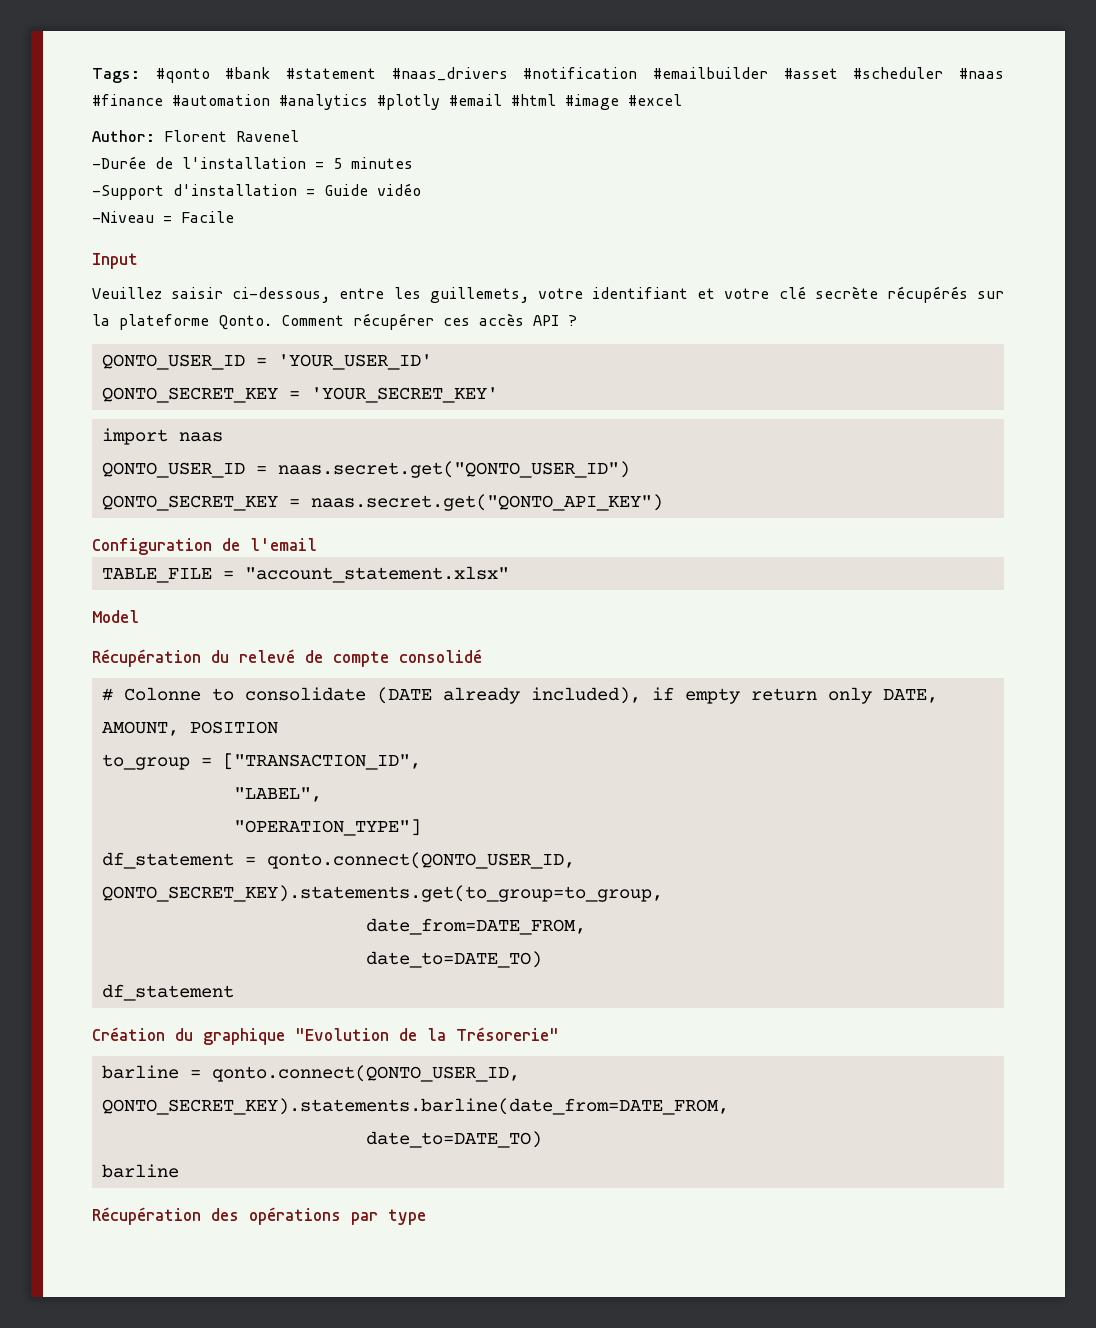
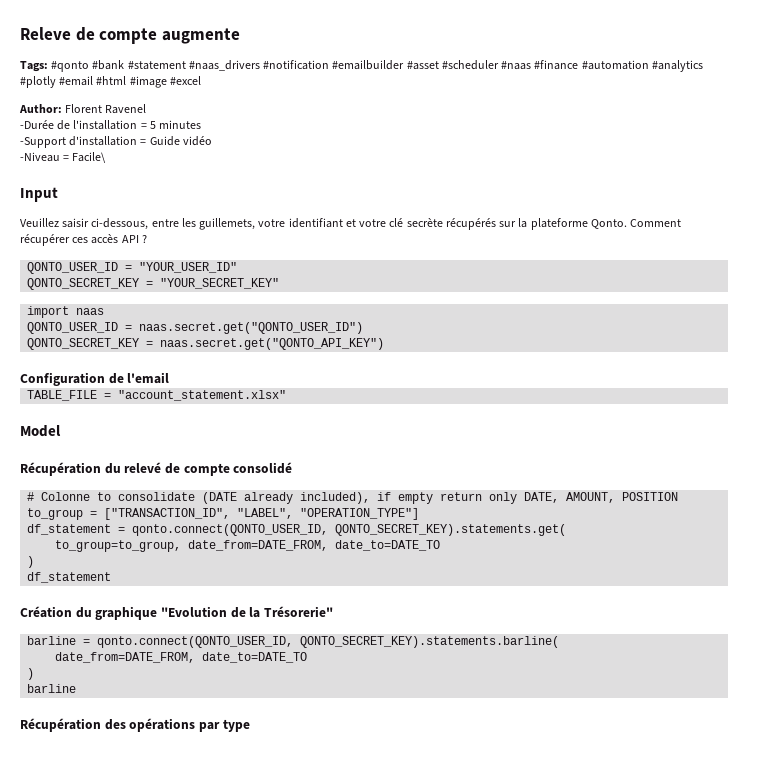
(92, 75) none -> [20,27,240,44] Releve de compte augmente //
[181,211,234,223] Facile -> [72,152,107,163] Facile\
[277,354,432,370] [101,387,498,403] 'YOUR_USER_ID' // QONTO_SECRET_KEY = 'YOUR_SECRET_KEY' -> [139,262,238,273] [27,278,280,290] "YOUR_USER_ID" // QONTO_SECRET_KEY = "YOUR_SECRET_KEY"
(421, 761) // -> (231, 514) none
(322, 794) // -> (294, 513) none
[101,885,663,902] [365,918,586,935] [365,951,542,968] QONTO_SECRET_KEY).statements.get(to_group=to_group, // date_from=DATE_FROM, // date_to=DATE_TO) -> [335,524,567,536] [55,540,441,552] [27,556,35,568] QONTO_SECRET_KEY).statements.get( // to_group=to_group, date_from=DATE_FROM, date_to=DATE_TO // )
[101,1098,729,1115] [365,1131,542,1148] QONTO_SECRET_KEY).statements.barline(date_from=DATE_FROM, // date_to=DATE_TO) -> [300,636,560,648] [55,652,308,663] [27,668,35,680] QONTO_SECRET_KEY).statements.barline( // date_from=DATE_FROM, date_to=DATE_TO // )

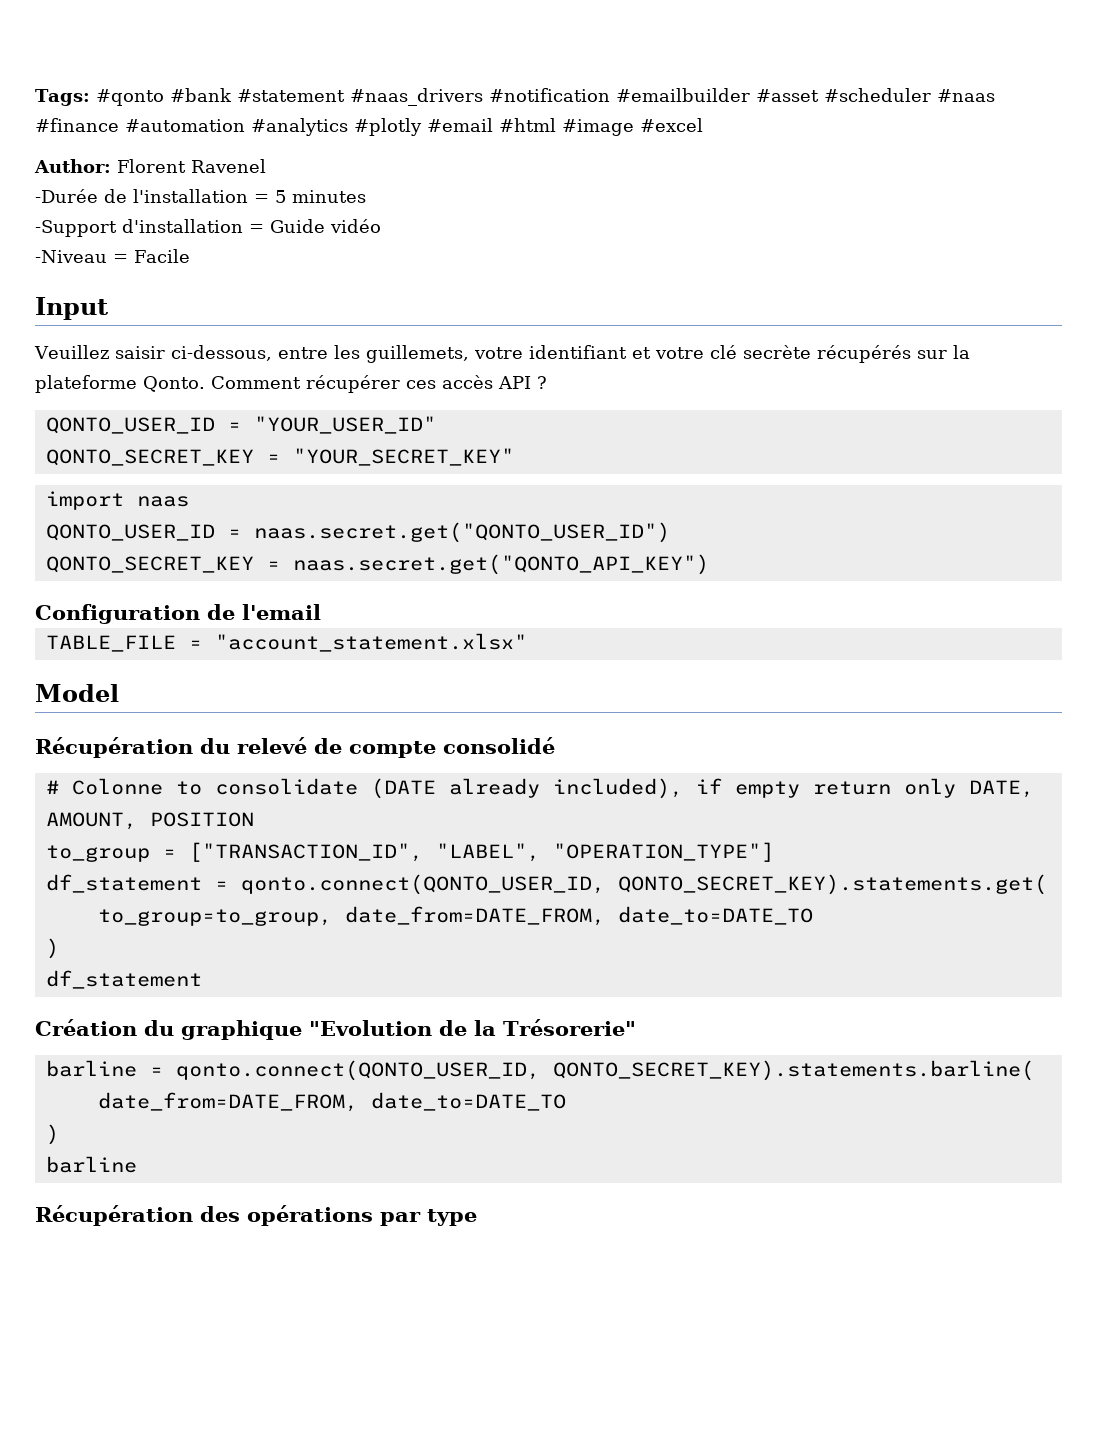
[20,27,240,44] Releve de compte augmente // -> (35, 97) none
[72,152,107,163] Facile\ -> [134,249,190,263] Facile

